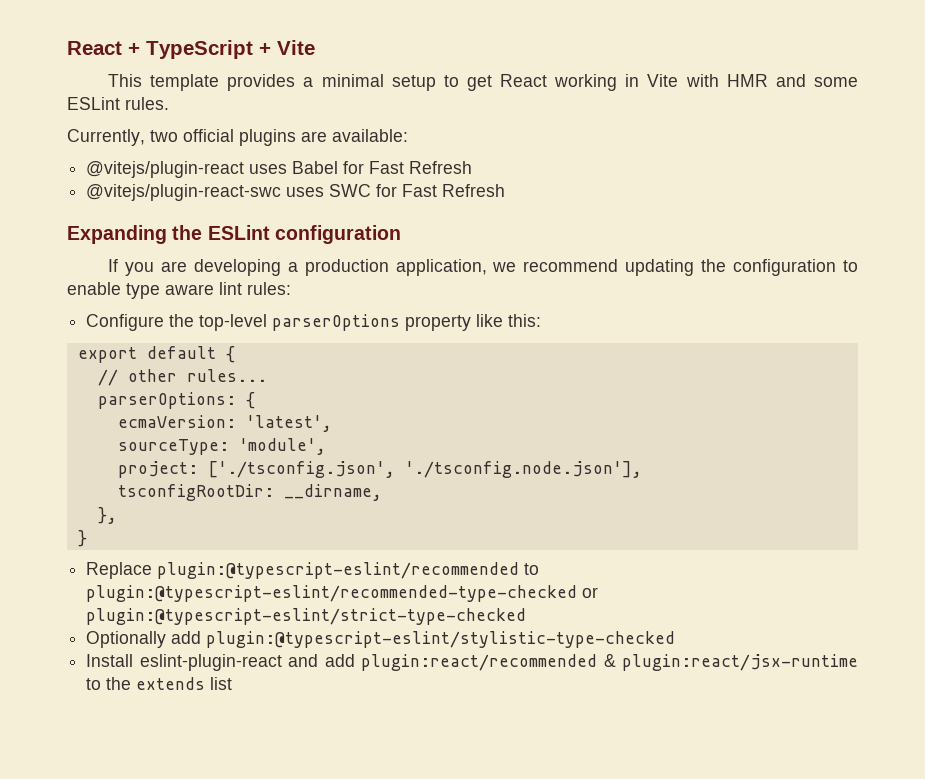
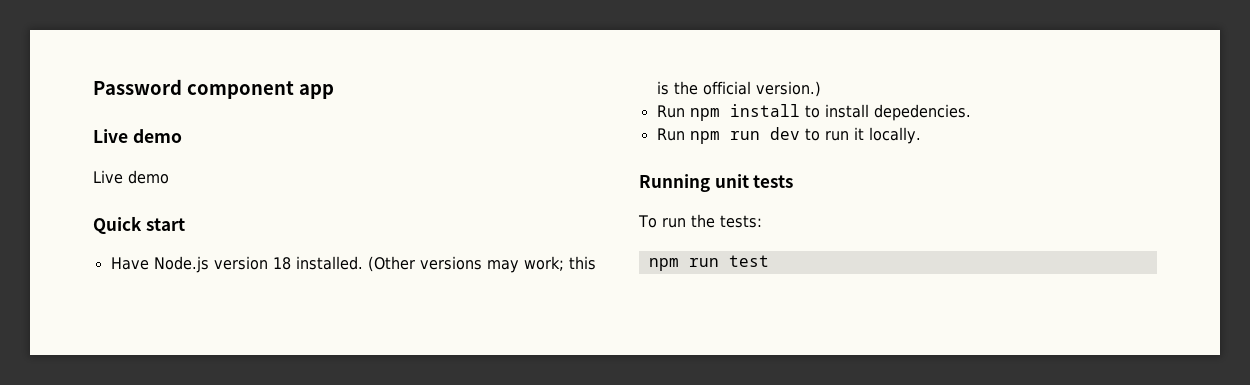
[67,40,315,59] [108,74,859,91] [67,97,169,110] [67,129,408,146] [86,161,473,178] [86,184,506,201] [67,225,401,244] [108,259,859,276] [67,282,291,299] [86,314,542,331] [77,346,235,363] [97,369,267,386] [97,392,255,409] [117,415,332,432] [117,438,326,455] [117,461,642,478] [117,484,382,501] [97,507,117,524] [77,530,87,547] [86,562,540,579] [86,585,599,602] [86,608,527,625] [86,631,676,648] [86,654,858,671] [86,677,233,690] React + TypeScript + Vite // This template provides a minimal setup to get React working in Vite with HMR and some ESLint rules. // Currently, two official plugins are available: // @vitejs/plugin-react uses Babel for Fast Refresh // @vitejs/plugin-react-swc uses SWC for Fast Refresh // Expanding the ESLint configuration // If you are developing a production application, we recommend updating the configuration to enable type aware lint rules: // Configure the top-level parserOptions property like this: // export default { // // other rules... // parserOptions: { // ecmaVersion: 'latest', // sourceType: 'module', // project: ['./tsconfig.json', './tsconfig.node.json'], // tsconfigRootDir: __dirname, // }, // } // Replace plugin:@typescript-eslint/recommended to plugin:@typescript-eslint/recommended-type-checked or plugin:@typescript-eslint/strict-type-checked // Optionally add plugin:@typescript-eslint/stylistic-type-checked // Install eslint-plugin-react and add plugin:react/recommended & plugin:react/jsx-runtime to the extends list -> [93,79,334,99] [93,129,182,143] [93,170,169,184] [93,216,185,235] [110,256,596,273] [656,81,821,97] [656,104,971,121] [656,127,921,144] [639,174,794,192] [638,214,762,228] [648,255,769,271] Password component app // Live demo // Live demo // Quick start // Have Node.js version 18 installed. (Other versions may work; this is the official version.) // Run npm install to install depedencies. // Run npm run dev to run it locally. // Running unit tests // To run the tests: // npm run test

